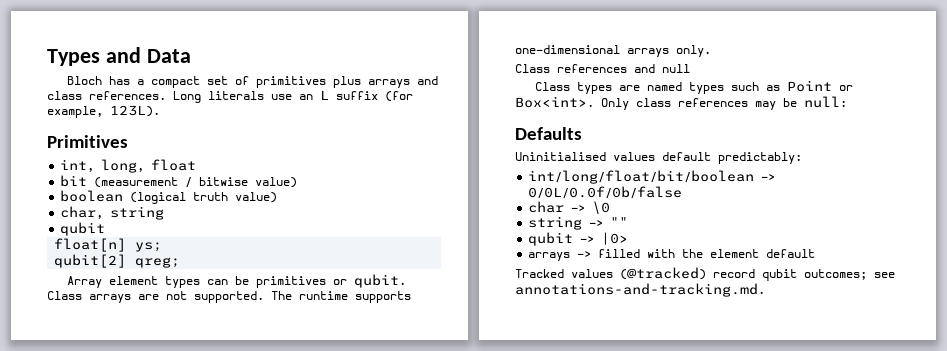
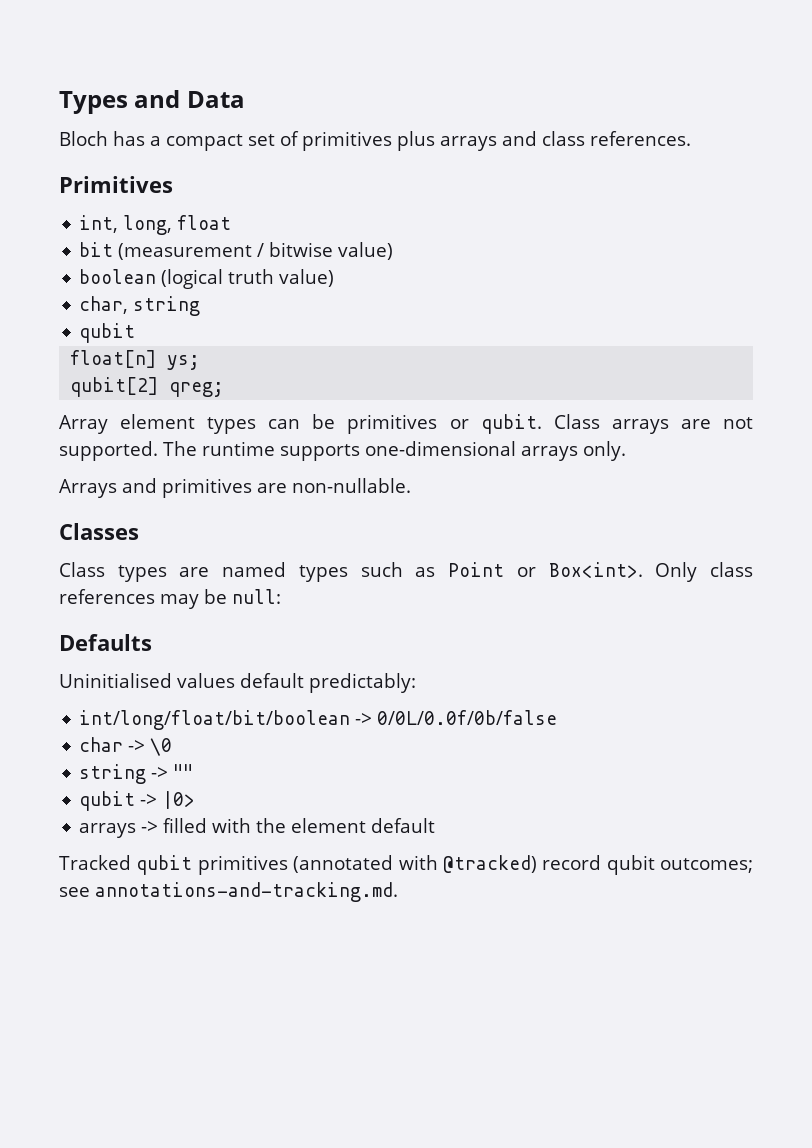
[173,90,413,103] [47,105,160,118] Long literals use an L suffix (for example, 123L). -> (691, 138) none
[515,64,690,73] Class references and null -> [59,478,411,498] [59,523,139,540] Arrays and primitives are non-nullable. // Classes
[571,267,706,280] values (@tracked) -> [136,855,537,875] qubit primitives (annotated with @tracked)

